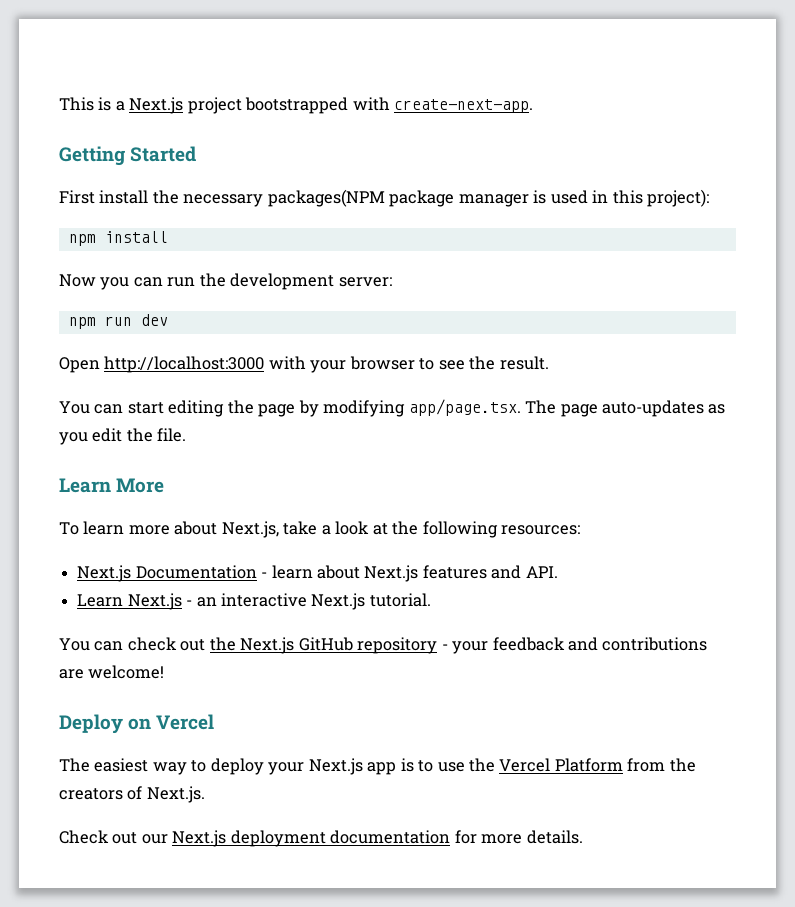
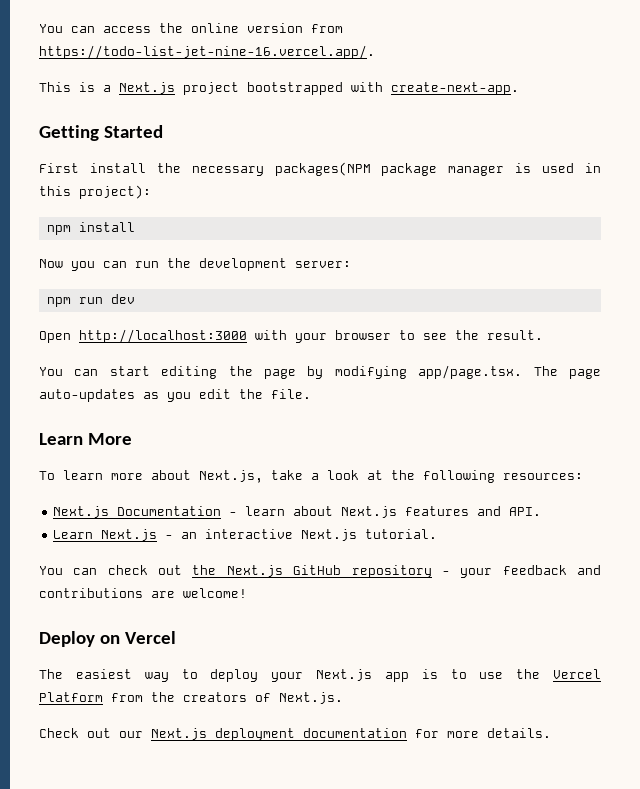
(59, 104) none -> [39,23,343,33] [39,45,375,59] You can access the online version from https://todo-list-jet-nine-16.vercel.app/. //

